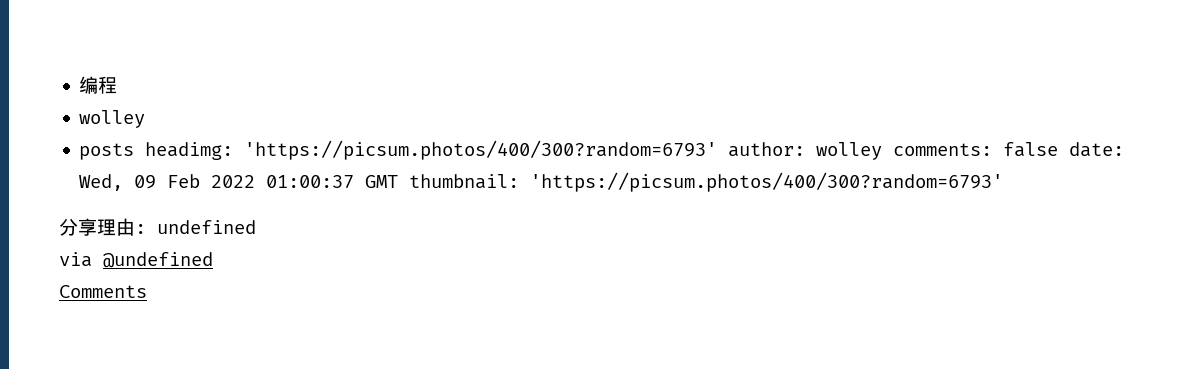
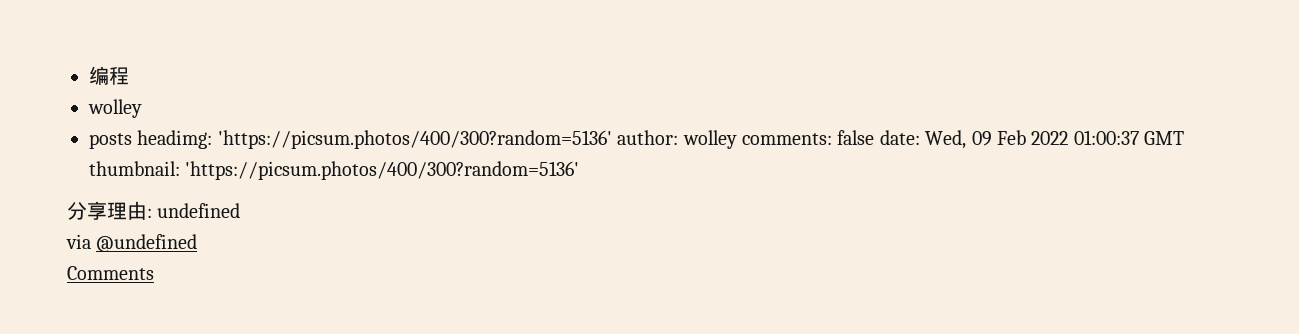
[244,140,718,160] 'https://picsum.photos/400/300?random=6793' -> [217,130,612,149] 'https://picsum.photos/400/300?random=5136'
[530,172,1004,192] 'https://picsum.photos/400/300?random=6793' -> [185,161,580,180] 'https://picsum.photos/400/300?random=5136'

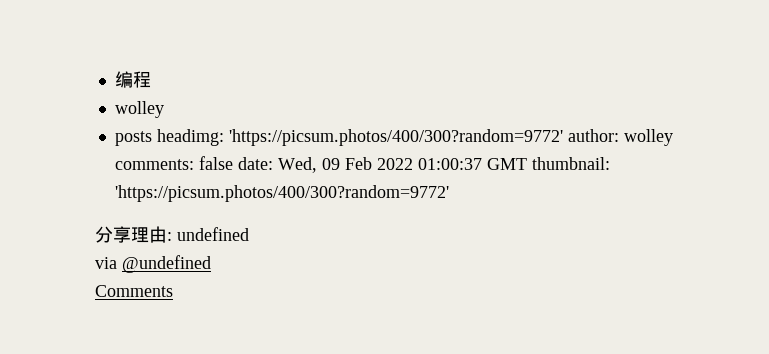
[217,130,612,149] 'https://picsum.photos/400/300?random=5136' -> [228,129,563,146] 'https://picsum.photos/400/300?random=9772'
[185,161,580,180] 'https://picsum.photos/400/300?random=5136' -> [114,185,449,202] 'https://picsum.photos/400/300?random=9772'

